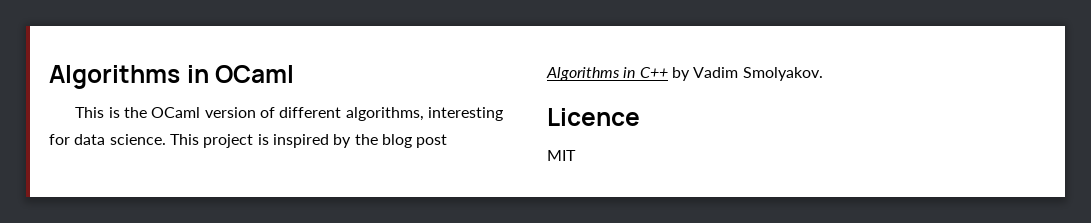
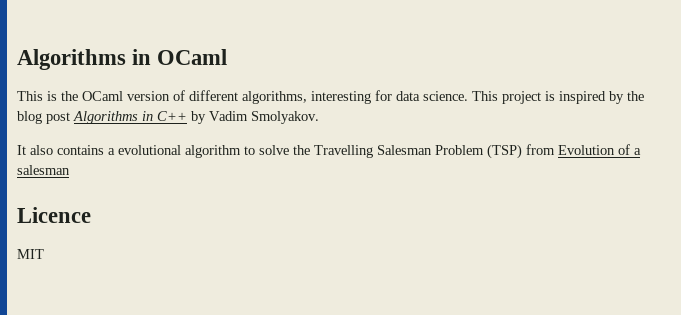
(823, 74) none -> [17,144,641,159] [17,165,70,175] // It also contains a evolutional algorithm to solve the Travelling Salesman Problem (TSP) from Evolution of a salesman

